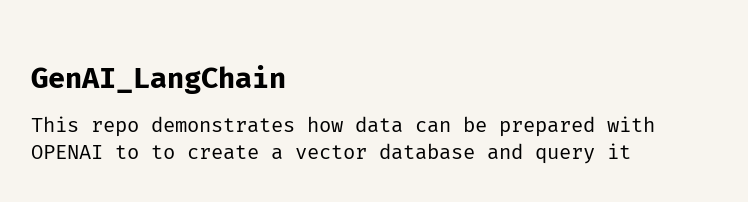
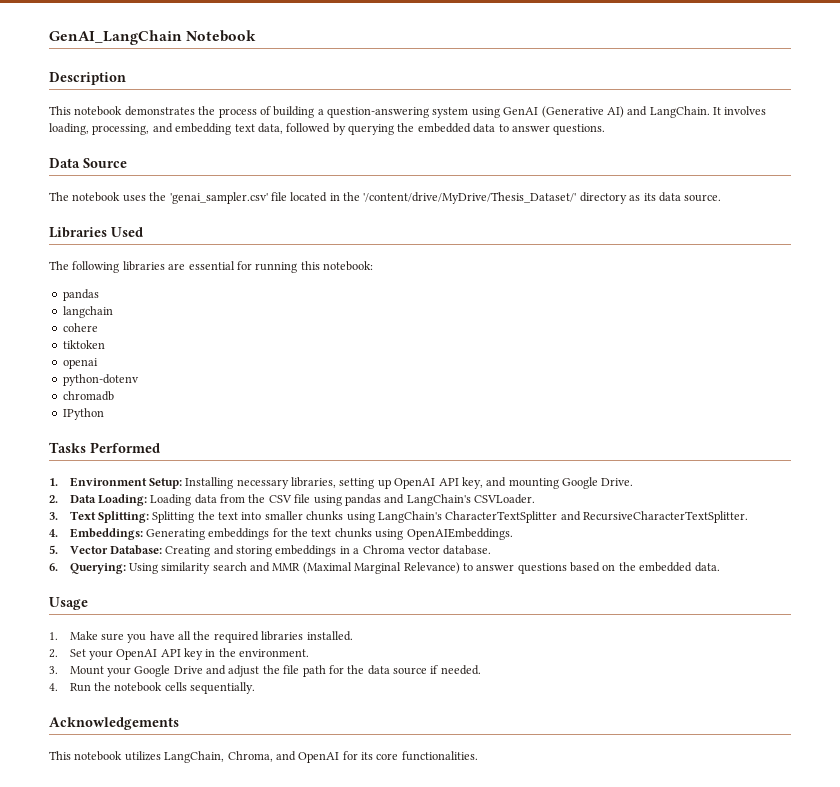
[31,116,655,137] [31,143,631,164] // This repo demonstrates how data can be prepared with OPENAI to to create a vector database and query it -> [186,30,257,42] [49,72,126,85] [49,106,767,118] [49,123,606,135] [49,158,127,168] [49,192,722,204] [49,227,143,238] [49,261,373,273] [62,289,99,301] [62,306,113,318] [62,323,98,332] [62,340,105,349] [62,358,98,369] [62,374,139,386] [62,391,114,401] [62,408,104,420] [49,442,160,453] [49,477,634,489] [49,494,536,506] [49,511,749,523] [49,528,513,540] [49,545,492,557] [49,562,720,574] [49,597,88,610] [49,631,353,643] [49,648,310,660] [49,665,481,677] [49,682,256,694] [49,717,179,730] [49,751,478,763] Notebook // Description // This notebook demonstrates the process of building a question-answering system using GenAI (Generative AI) and LangChain. It involves loading, processing, and embedding text data, followed by querying the embedded data to answer questions. // Data Source // The notebook uses the 'genai_sampler.csv' file located in the '/content/drive/MyDrive/Thesis_Dataset/' directory as its data source. // Libraries Used // The following libraries are essential for running this notebook: // pandas // langchain // cohere // tiktoken // openai // python-dotenv // chromadb // IPython // Tasks Performed // 1. Environment Setup: Installing necessary libraries, setting up OpenAI API key, and mounting Google Drive. // 2. Data Loading: Loading data from the CSV file using pandas and LangChain's CSVLoader. // 3. Text Splitting: Splitting the text into smaller chunks using LangChain's CharacterTextSplitter and RecursiveCharacterTextSplitter. // 4. Embeddings: Generating embeddings for the text chunks using OpenAIEmbeddings. // 5. Vector Database: Creating and storing embeddings in a Chroma vector database. // 6. Querying: Using similarity search and MMR (Maximal Marginal Relevance) to answer questions based on the embedded data. // Usage // 1. Make sure you have all the required libraries installed. // 2. Set your OpenAI API key in the environment. // 3. Mount your Google Drive and adjust the file path for the data source if needed. // 4. Run the notebook cells sequentially. // Acknowledgements // This notebook utilizes LangChain, Chroma, and OpenAI for its core functionalities.

